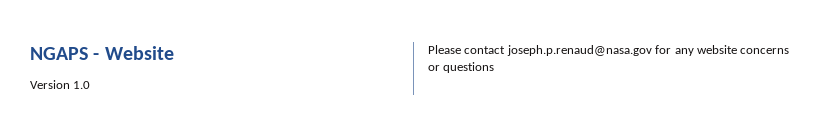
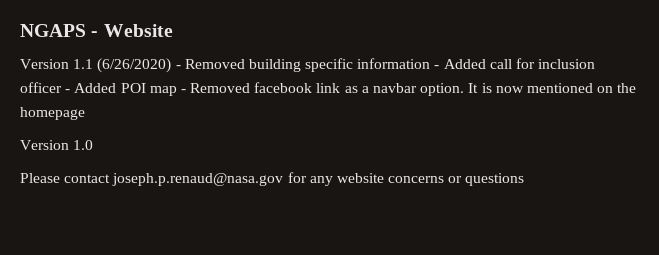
(174, 53) none -> [20,58,596,73] [20,82,637,96] [20,107,85,120] // Version 1.1 (6/26/2020) - Removed building specific information - Added call for inclusion officer - Added POI map - Removed facebook link as a navbar option. It is now mentioned on the homepage

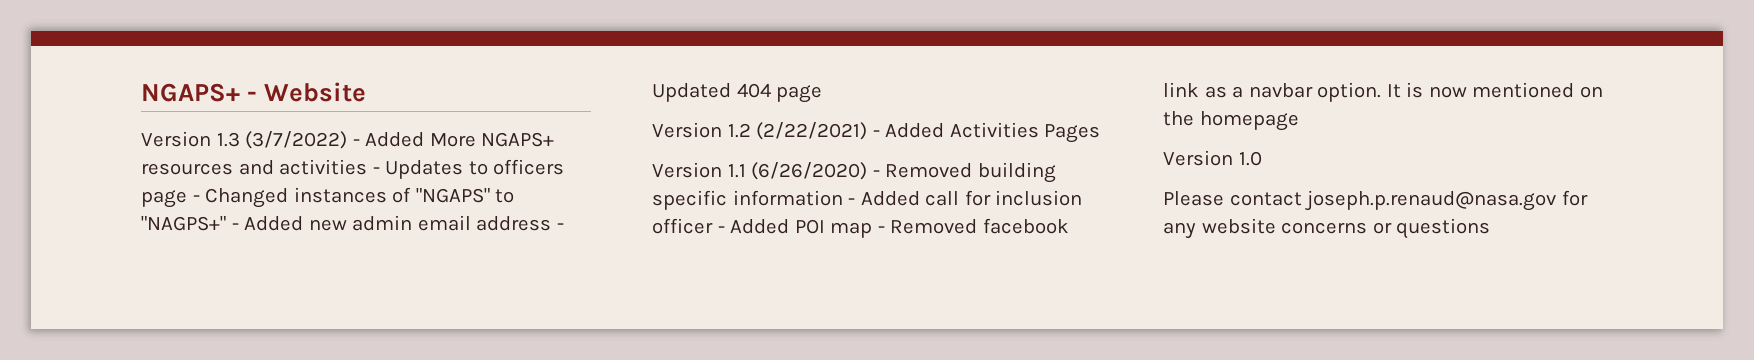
[20,24,86,37] NGAPS -> [141,83,240,102] NGAPS+
(173, 30) none -> [141,131,555,149] [141,159,565,179] [141,187,515,208] [141,215,564,231] [652,83,823,103] [652,122,1101,143] // Version 1.3 (3/7/2022) - Added More NGAPS+ resources and activities - Updates to officers page - Changed instances of "NGAPS" to "NAGPS+" - Added new admin email address - Updated 404 page // Version 1.2 (2/22/2021) - Added Activities Pages

